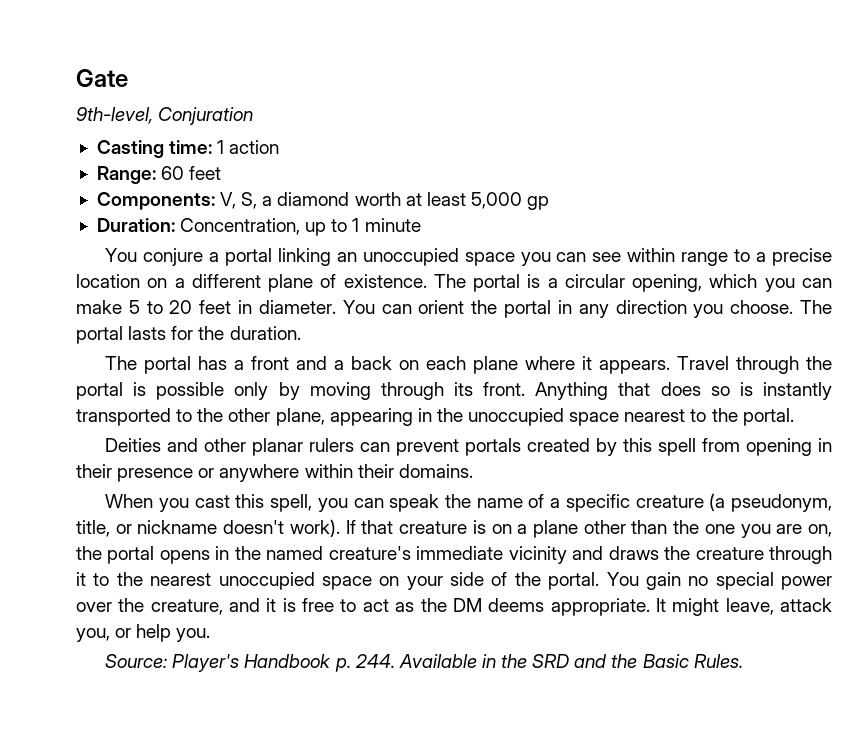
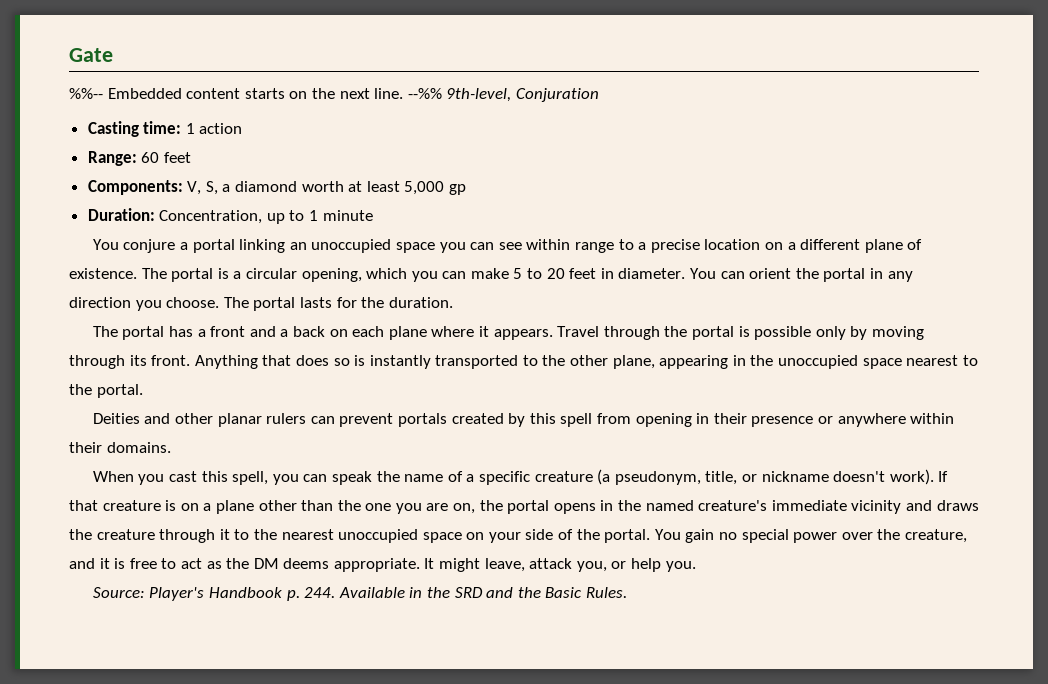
(128, 78) none -> [69,88,442,99] %%-- Embedded content starts on the next line. --%%

